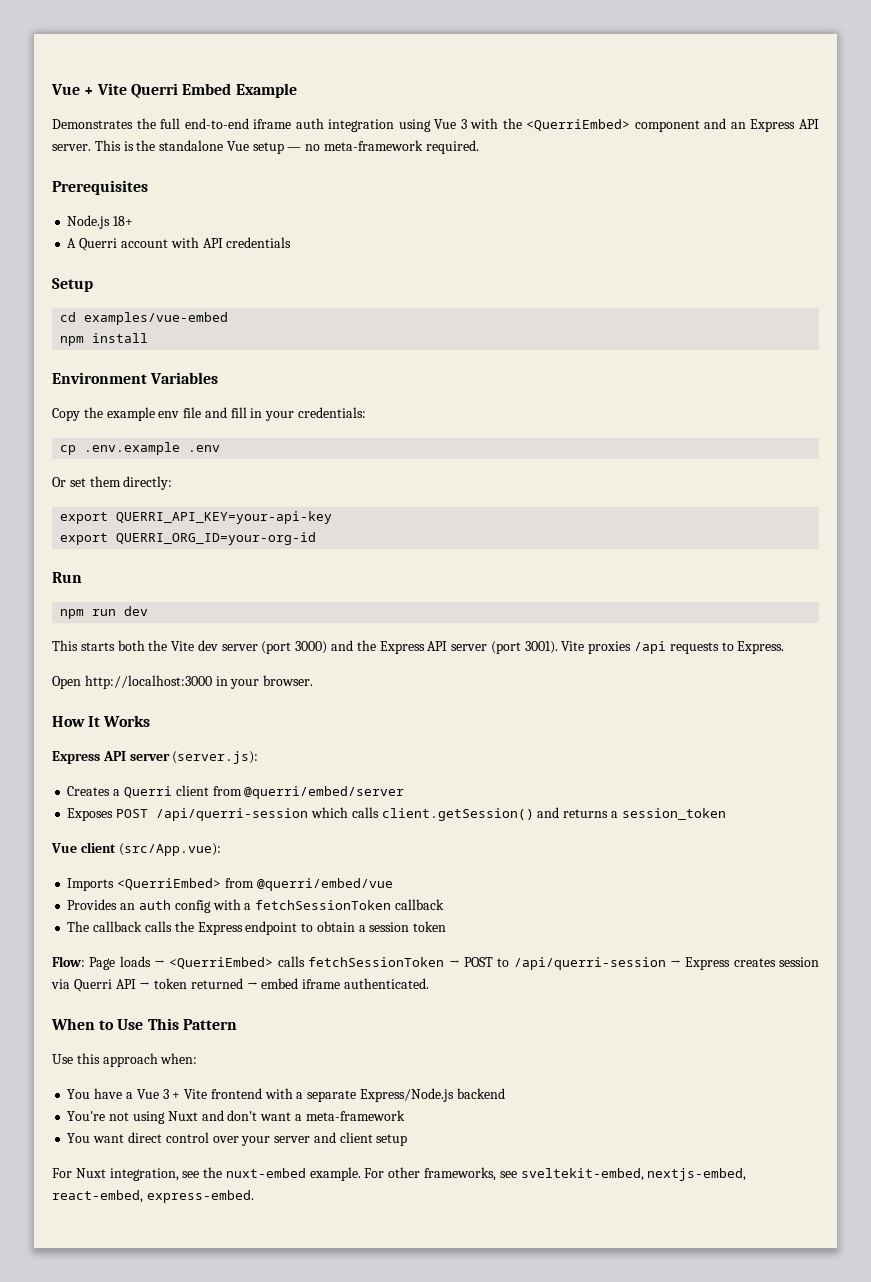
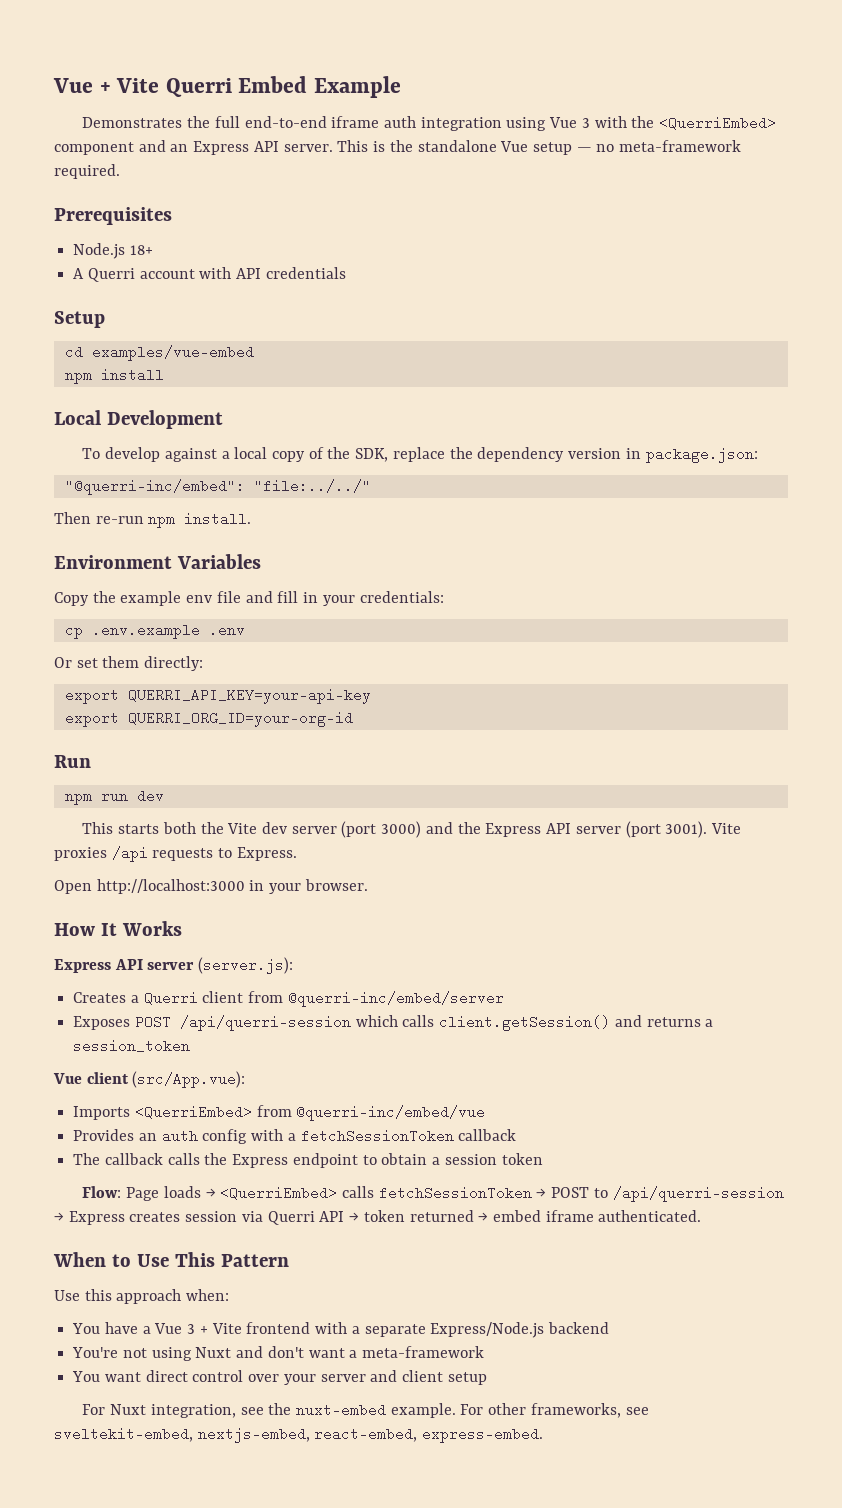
(149, 338) none -> [54,410,223,429] [82,447,758,463] [64,479,371,495] [54,512,252,528] // Local Development // To develop against a local copy of the SDK, replace the dependency version in package.json: // "@querri-inc/embed": "file:../../" // Then re-run npm install.
[244,786,405,799] @querri/embed/server -> [287,991,504,1007] @querri-inc/embed/server
[256,878,393,891] @querri/embed/vue -> [296,1105,486,1121] @querri-inc/embed/vue

